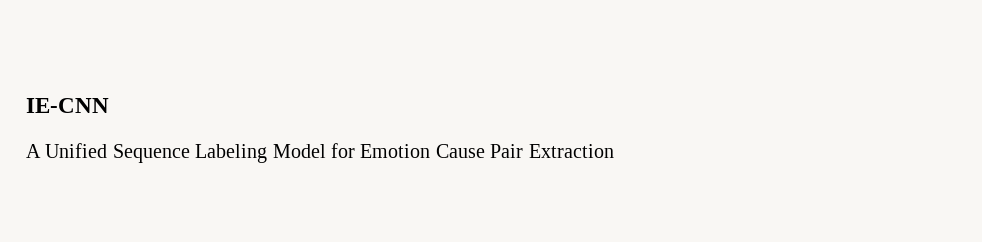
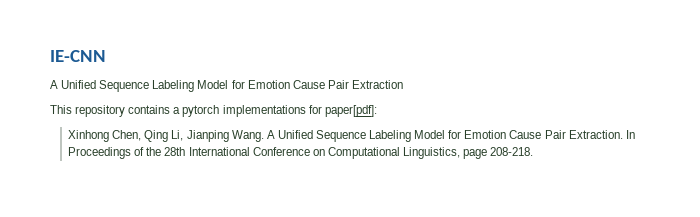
(614, 151) none -> [50,105,377,117] [68,130,635,142] [68,147,534,159] // This repository contains a pytorch implementations for paper[pdf]: // Xinhong Chen, Qing Li, Jianping Wang. A Unified Sequence Labeling Model for Emotion Cause Pair Extraction. In Proceedings of the 28th International Conference on Computational Linguistics, page 208-218.

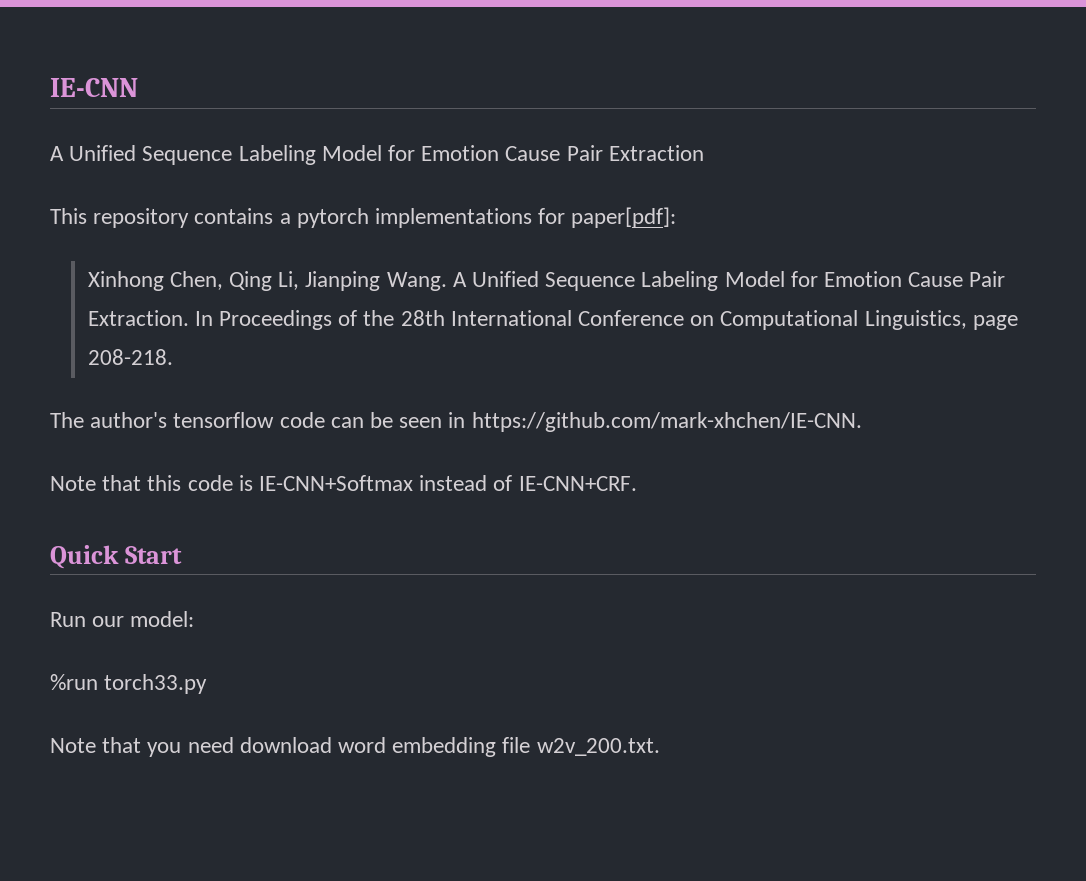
(534, 151) none -> [50,412,862,432] [50,475,637,491] [50,545,182,569] [50,611,195,627] [50,674,208,694] [50,737,660,757] // The author's tensorflow code can be seen in https://github.com/mark-xhchen/IE-CNN. // Note that this code is IE-CNN+Softmax instead of IE-CNN+CRF. // Quick Start // Run our model: // %run torch33.py // Note that you need download word embedding file w2v_200.txt.

